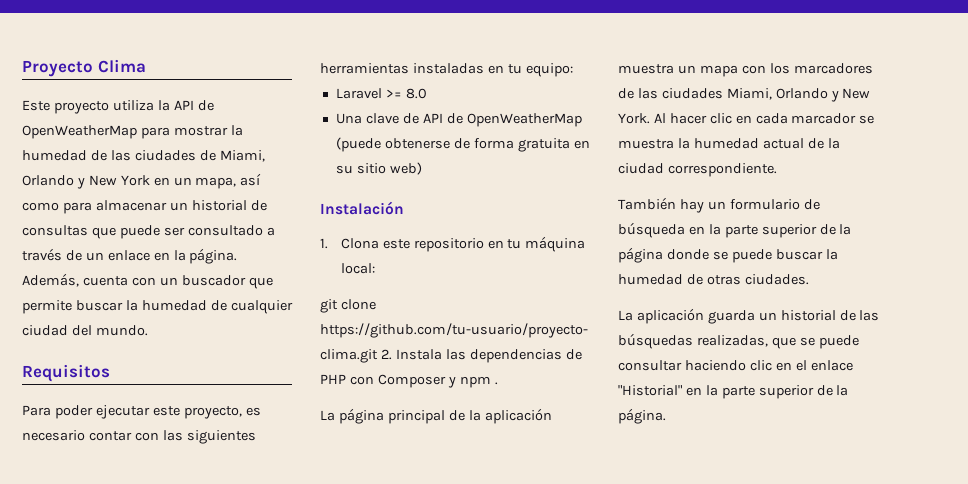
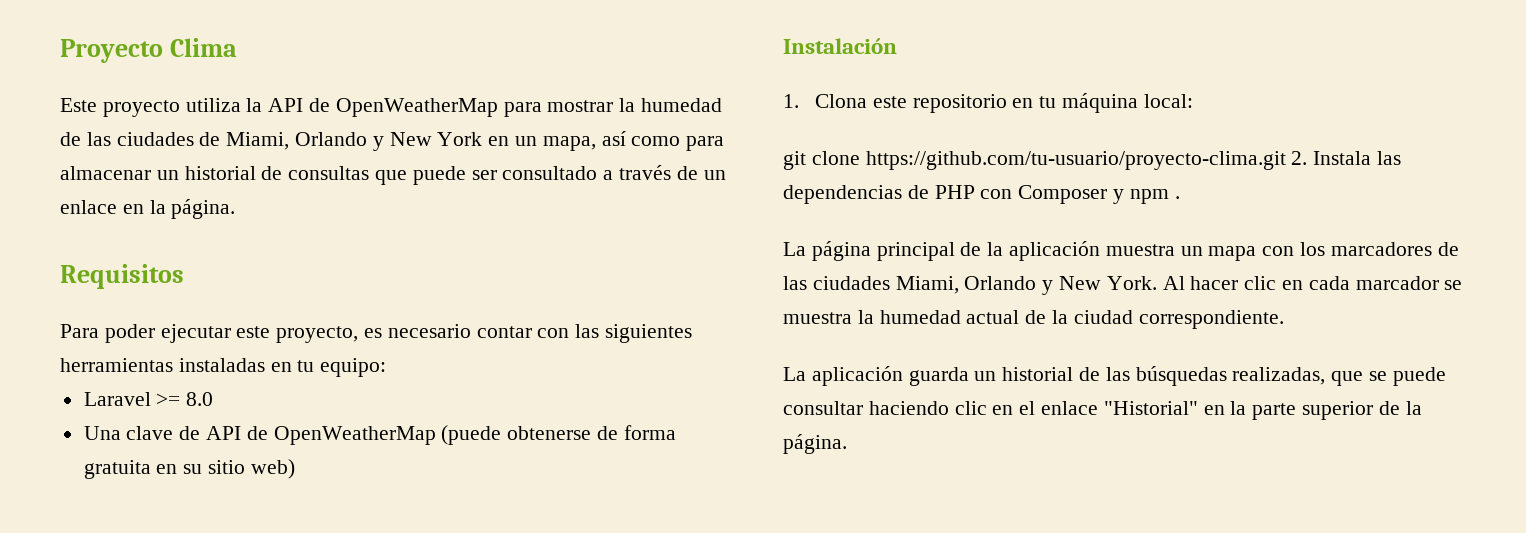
[22,273,273,289] [22,300,293,314] [22,325,148,336] Además, cuenta con un buscador que permite buscar la humedad de cualquier ciudad del mundo. -> (236, 209) none
[618,197,820,213] [618,222,852,238] [618,247,838,263] [618,274,809,285] // También hay un formulario de búsqueda en la parte superior de la página donde se puede buscar la humedad de otras ciudades. -> (1284, 319) none

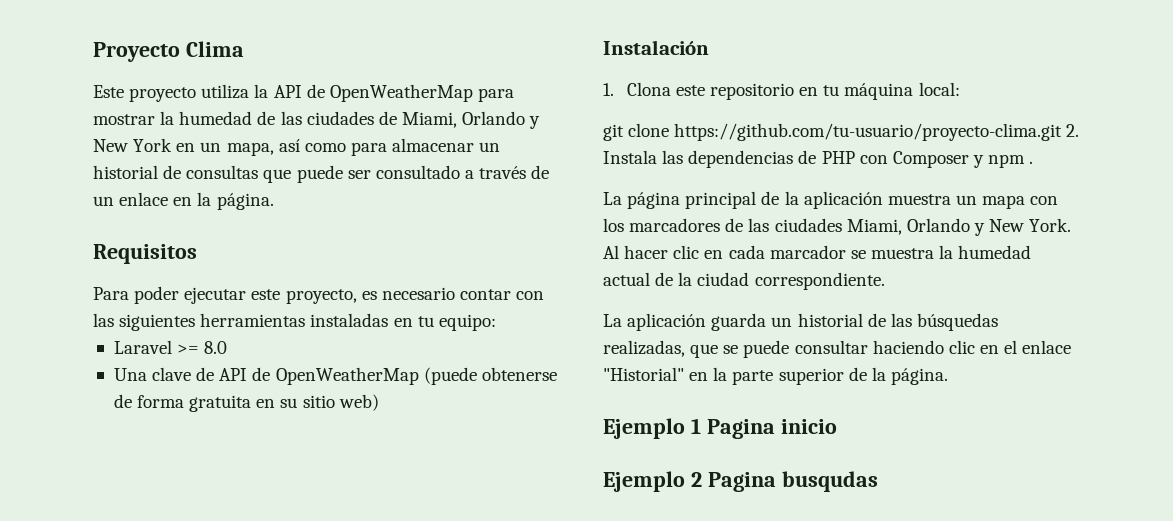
(847, 444) none -> [603,418,837,439] [603,471,878,492] // Ejemplo 1 Pagina inicio // Ejemplo 2 Pagina busqudas

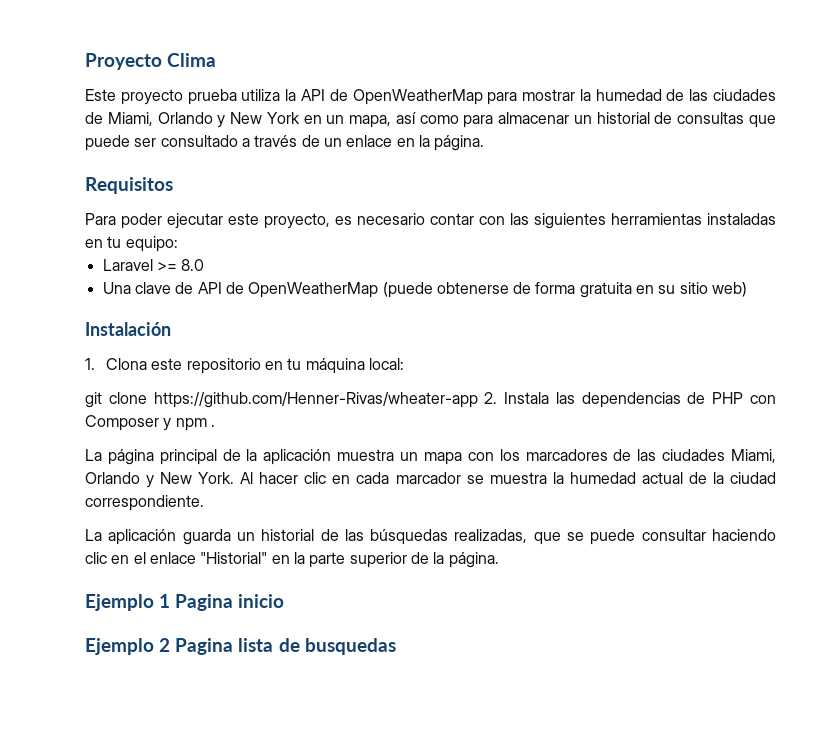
(197, 94) none -> [187,89,237,105] prueba
[674,123,1063,141] https://github.com/tu-usuario/proyecto-clima.git -> [153,392,478,408] https://github.com/Henner-Rivas/wheater-app
[781,471,878,492] busqudas -> [238,638,396,655] lista de busquedas

